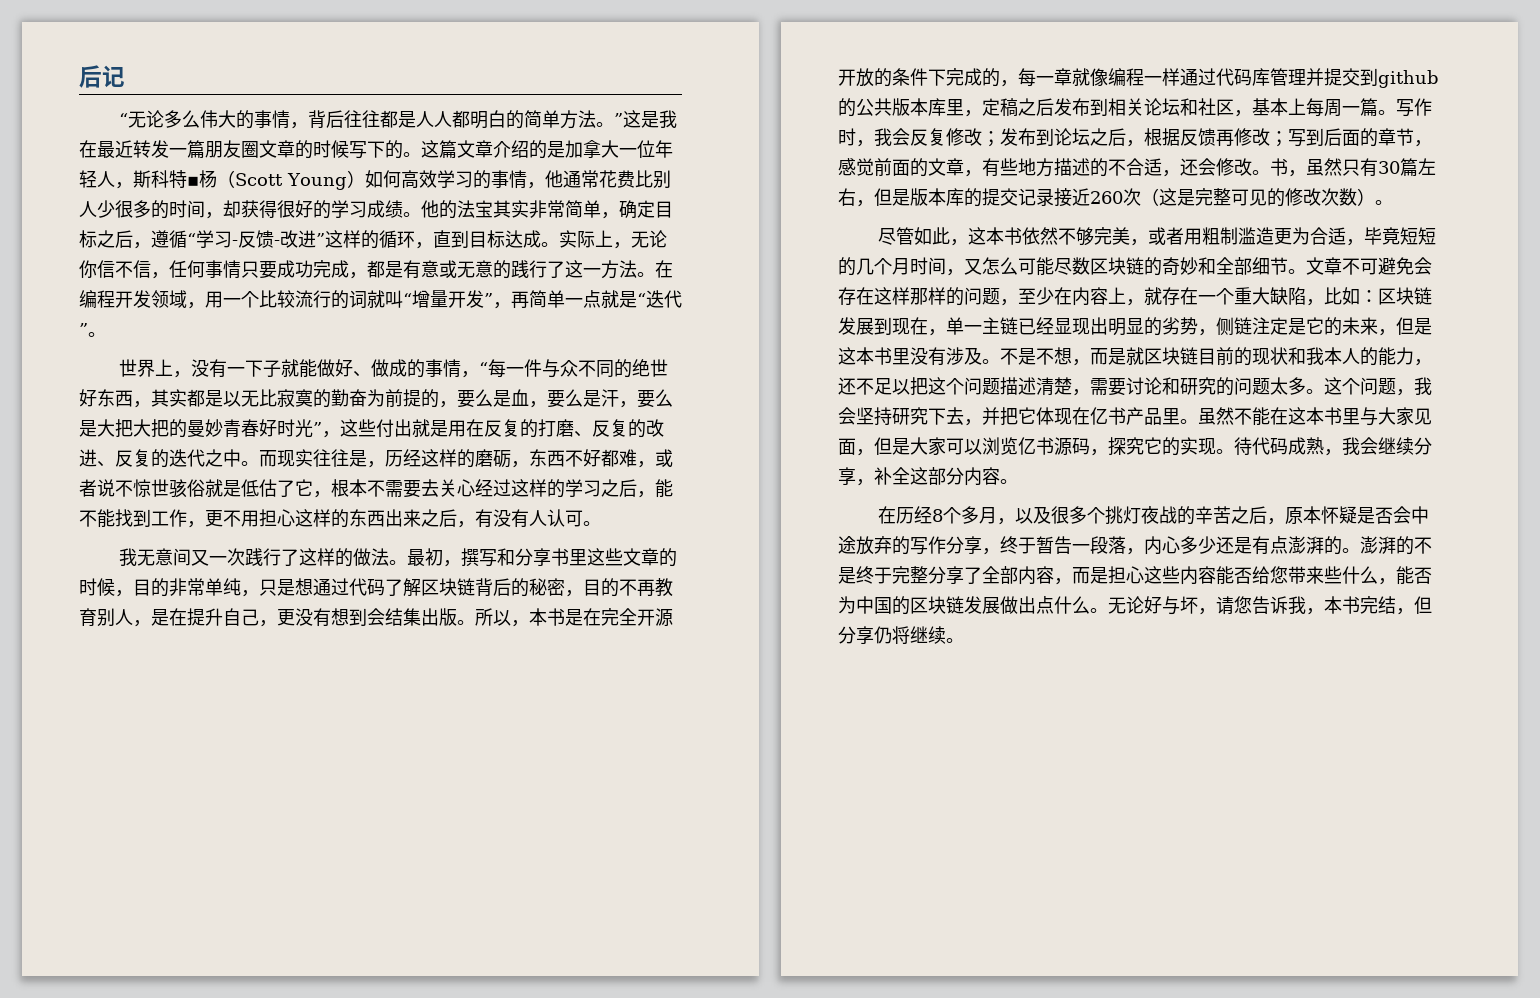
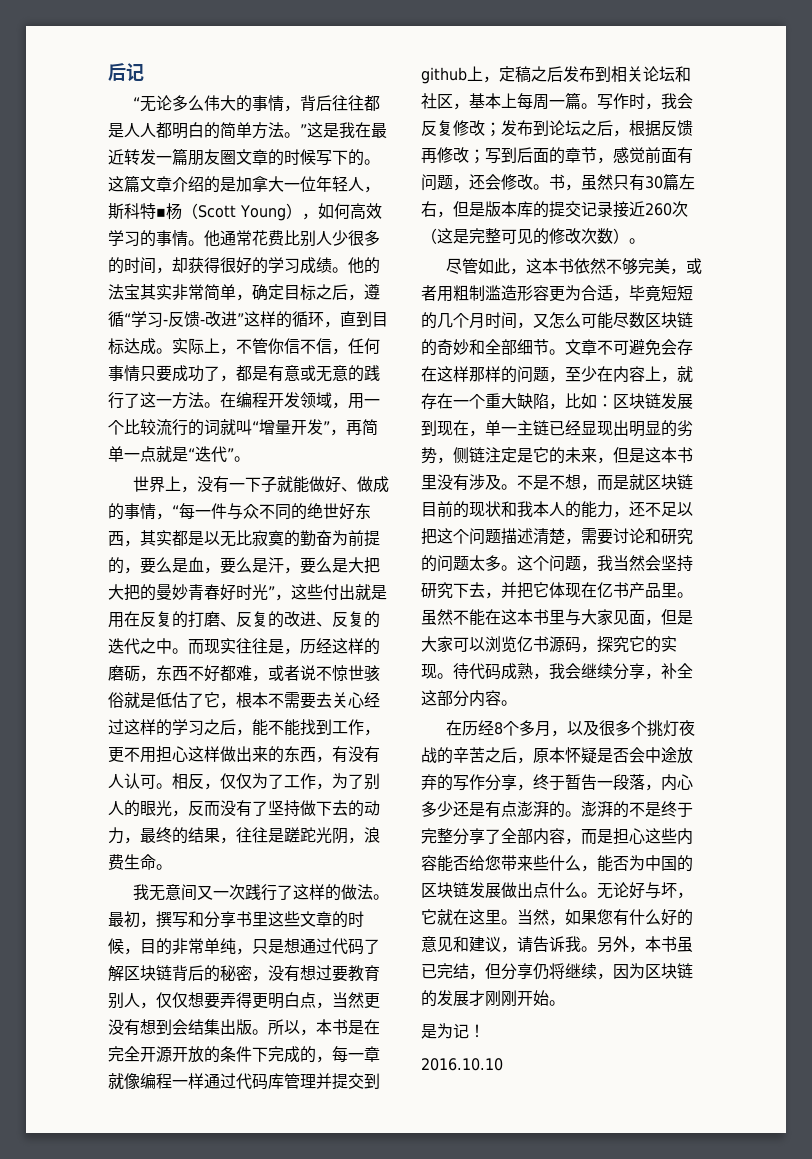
(365, 179) none -> [301,213,318,220] ，
[526,182,545,189] ， -> [188,240,204,246] 。
[631,230,667,248] 无论 -> [236,338,268,354] 不管
[313,260,349,278] 完成 -> [204,366,220,381] 了
[331,509,457,528] 的东西出来之后 -> [220,746,316,763] 做出来的东西
(601, 523) none -> [172,773,380,790] [108,800,380,817] [108,827,380,844] [108,854,172,870] 相反，仅仅为了工作，为了别人的眼光，反而没有了坚持做下去的动力，最终的结果，往往是蹉跎光阴，浪费生命。
[583,578,673,597] [79,608,277,627] 目的不再教育别人，是在提升自己， -> [268,965,380,982] [108,992,364,1009] 没有想过要教育别人，仅仅想要弄得更明白点，当然
[838,98,964,117] 的公共版本库里 -> [467,66,483,81] 上
[910,158,1162,177] 的文章，有些地方描述的不合适 -> [677,147,693,164] [421,174,453,191] 有问题
(1274, 236) none -> [517,285,549,301] 形容
(1432, 386) none -> [613,555,645,571] 当然
[1216,596,1360,615] 请您告诉我，本书 -> [421,909,693,926] [421,936,693,953] [421,964,437,979] 它就在这里。当然，如果您有什么好的意见和建议，请告诉我。另外，本书虽已
[946,638,964,643] 。 -> [597,963,693,980] [421,990,565,1007] [421,1023,485,1039] [421,1058,503,1071] ，因为区块链的发展才刚刚开始。 // 是为记！ // 2016.10.10

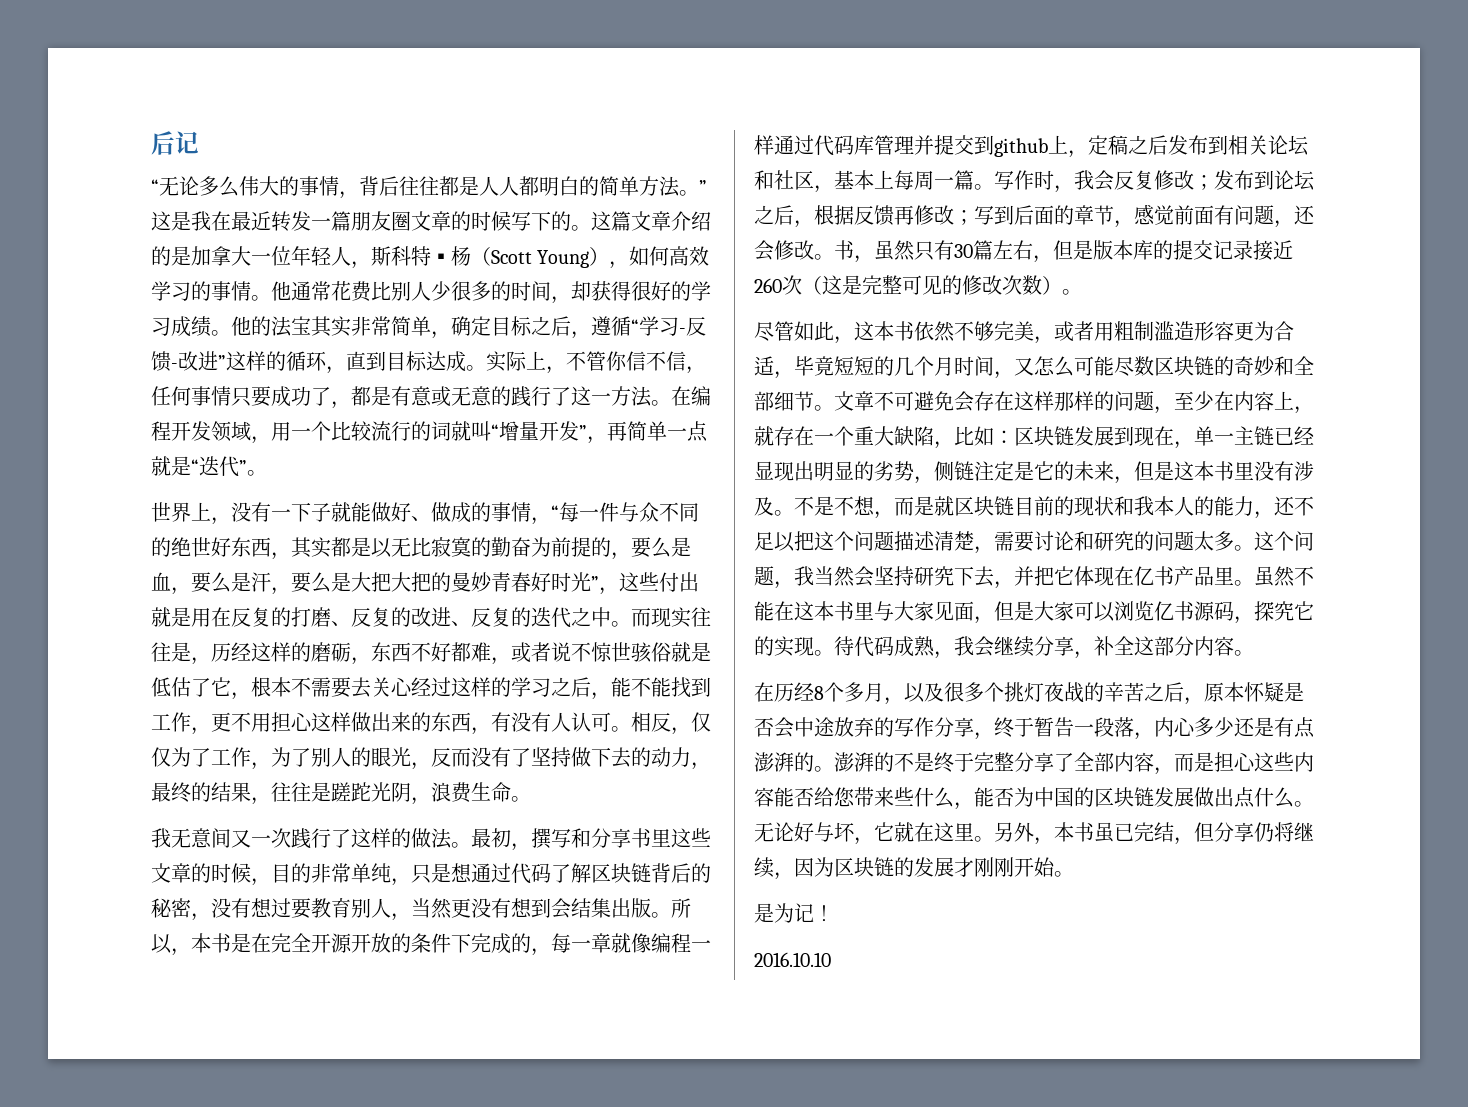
[156,992,332,1009] 仅仅想要弄得更明白点， -> (411, 917) none
[517,909,693,926] [421,936,597,953] 当然，如果您有什么好的意见和建议，请告诉我。 -> (994, 839) none

